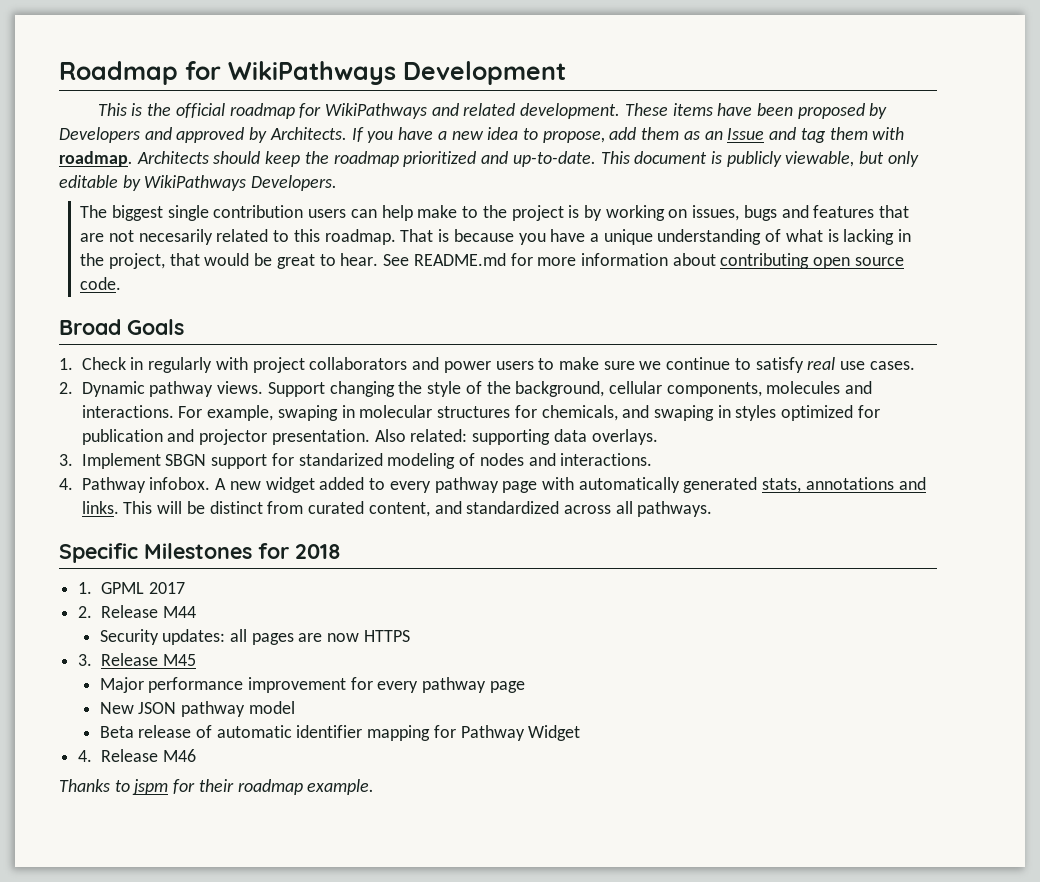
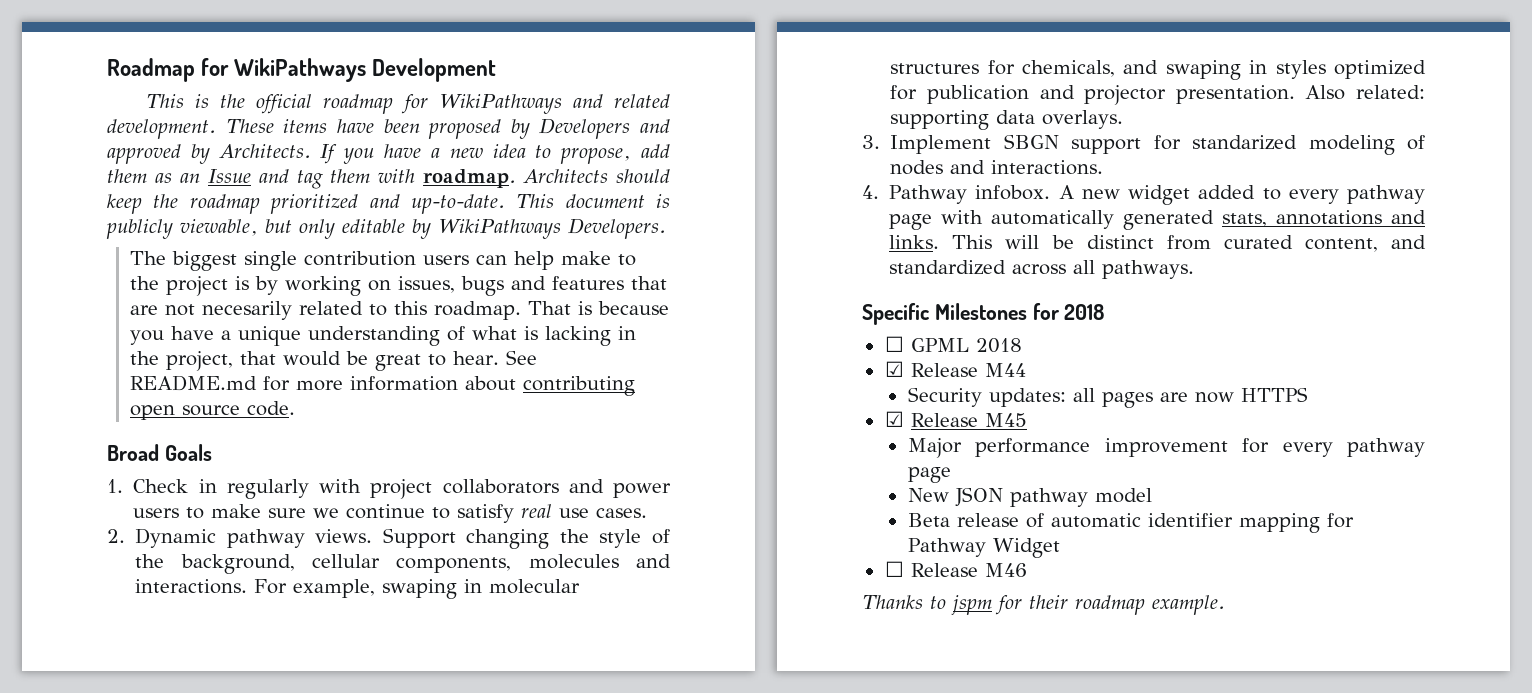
[78,582,185,594] [78,606,93,618] 1. GPML 2017 // 2. -> [884,336,1022,353] [884,361,904,377] ☐ GPML 2018 // ☑
[78,654,93,666] 3. -> [884,411,904,427] ☑
[78,750,93,762] 4. -> [884,561,904,577] ☐

